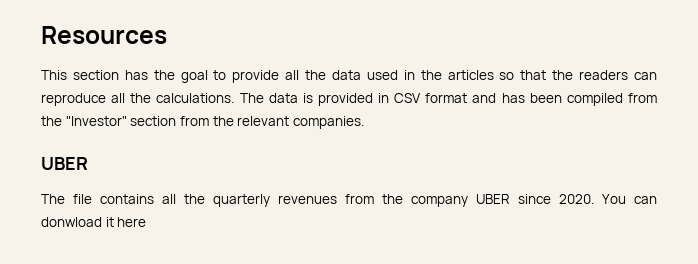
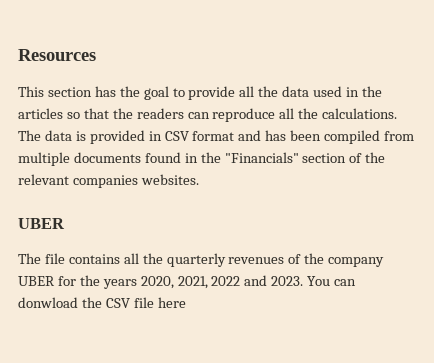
[41,116,364,129] the "Investor" section from the relevant companies. -> [18,152,386,166] [18,174,199,188] multiple documents found in the "Financials" section of the relevant companies websites.
[345,194,374,204] from -> [288,254,302,264] of
[518,194,657,204] [41,217,114,227] since 2020. You can donwload it -> [57,275,357,289] [18,297,154,308] for the years 2020, 2021, 2022 and 2023. You can donwload the CSV file

